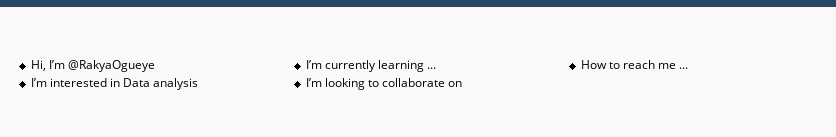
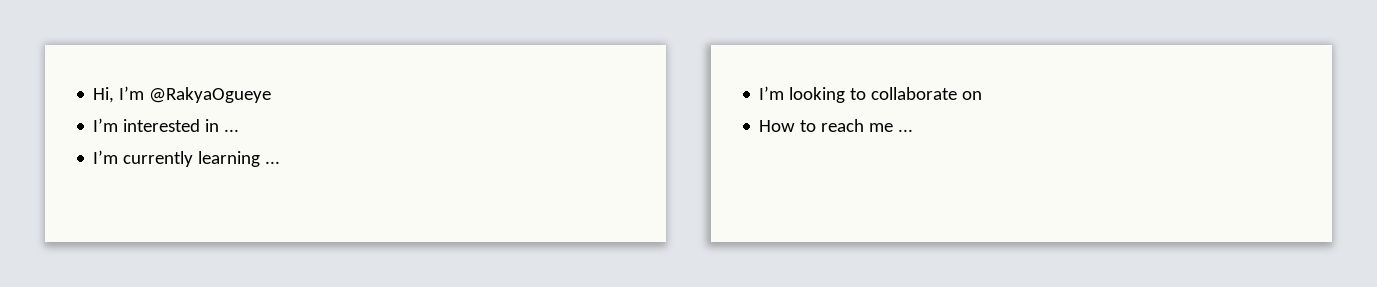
[122,78,199,90] Data analysis -> [224,129,240,132] ...

